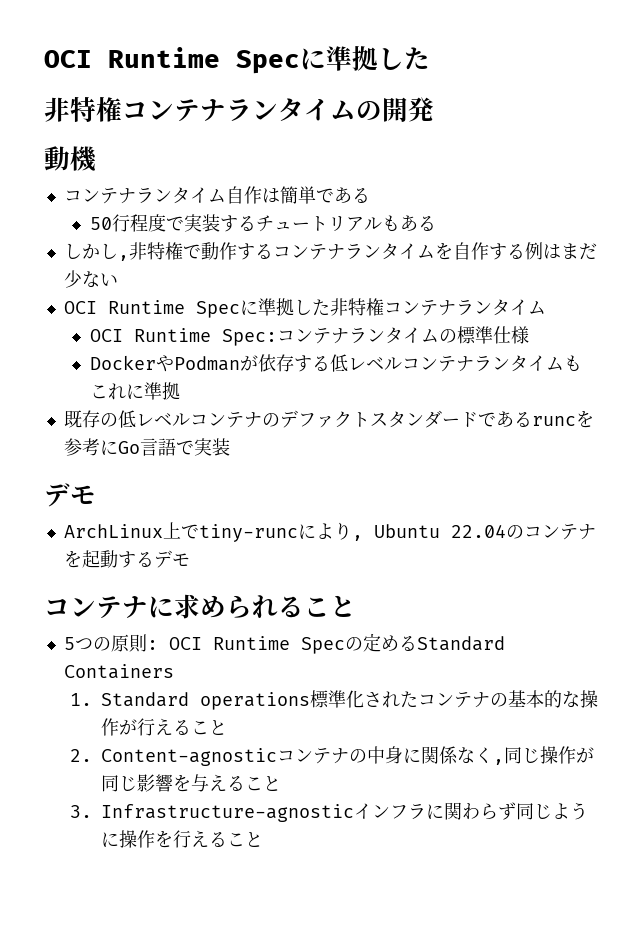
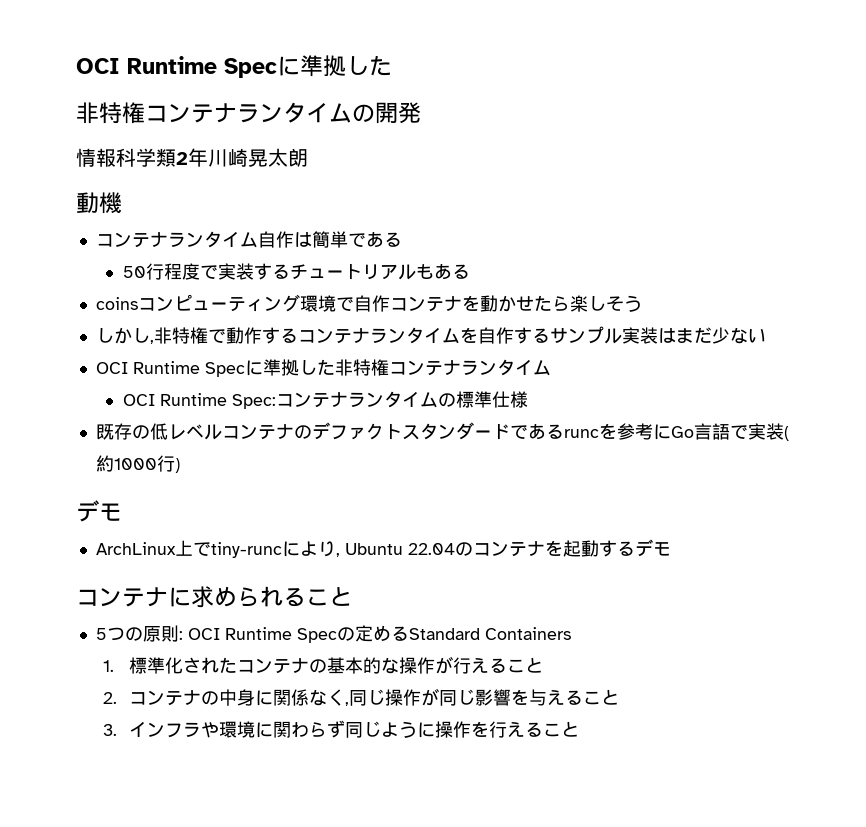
(434, 109) none -> [76,148,308,167] // 情報科学類2年川崎晃太朗
(436, 223) none -> [95,294,642,312] // coinsコンピューティング環境で自作コンテナを動かせたら楽しそう
[524,242,543,260] 例 -> [549,326,658,344] サンプル実装
[89,354,582,372] [89,382,180,400] // DockerやPodmanが依存する低レベルコンテナランタイムもこれに準拠 -> (528, 399) none
(230, 447) none -> [783,426,789,441] [95,455,180,473] (約1000行)
[100,692,310,710] Standard operations -> (114, 666) none
[100,748,277,766] Content-agnostic -> (117, 698) none
[100,804,354,822] Infrastructure-agnostic -> (117, 730) none
(426, 812) none -> [201,721,256,738] や環境

